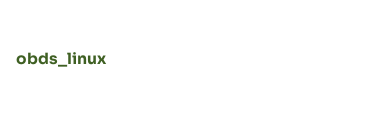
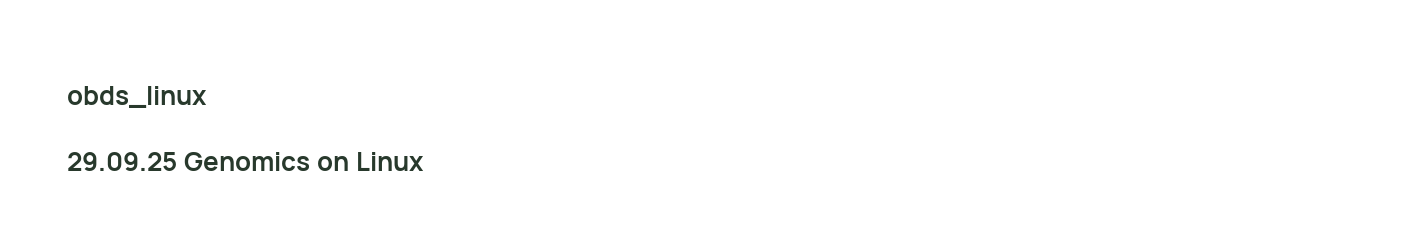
(107, 59) none -> [67,152,425,171] // 29.09.25 Genomics on Linux

